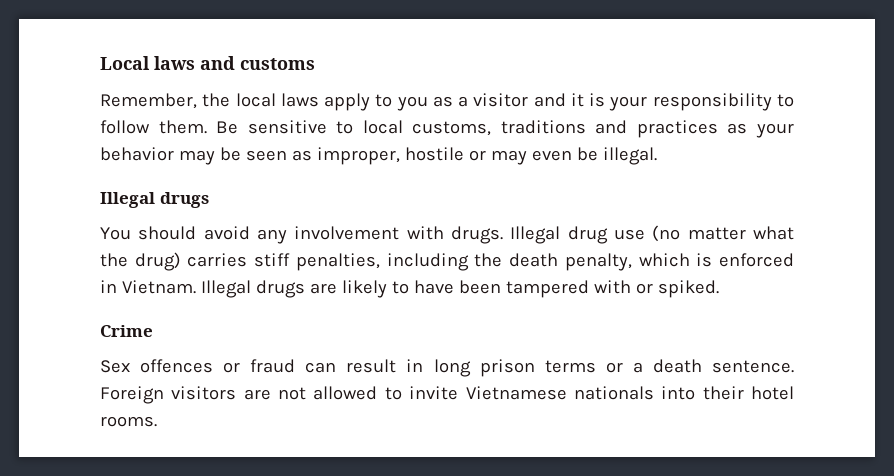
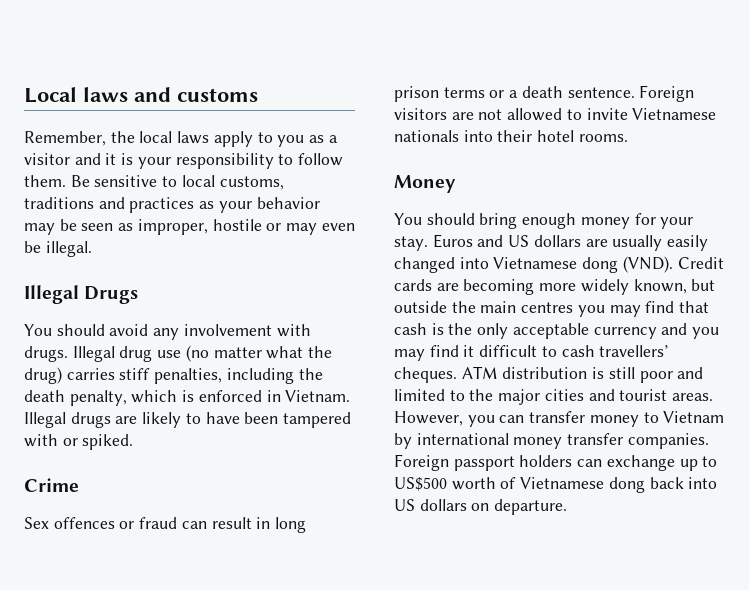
[159,192,209,208] drugs -> [84,286,139,304] Drugs
(157, 421) none -> [394,175,456,193] [394,213,694,229] [394,234,709,251] [394,256,724,273] [394,279,716,295] [394,301,710,317] [394,323,720,339] [394,345,670,361] [394,366,704,383] [394,389,714,405] [394,411,725,427] [394,433,709,449] [394,454,718,471] [394,477,718,493] [394,499,568,515] // Money // You should bring enough money for your stay. Euros and US dollars are usually easily changed into Vietnamese dong (VND). Credit cards are becoming more widely known, but outside the main centres you may find that cash is the only acceptable currency and you may find it difficult to cash travellers’ cheques. ATM distribution is still poor and limited to the major cities and tourist areas. However, you can transfer money to Vietnam by international money transfer companies. Foreign passport holders can exchange up to US$500 worth of Vietnamese dong back into US dollars on departure.

